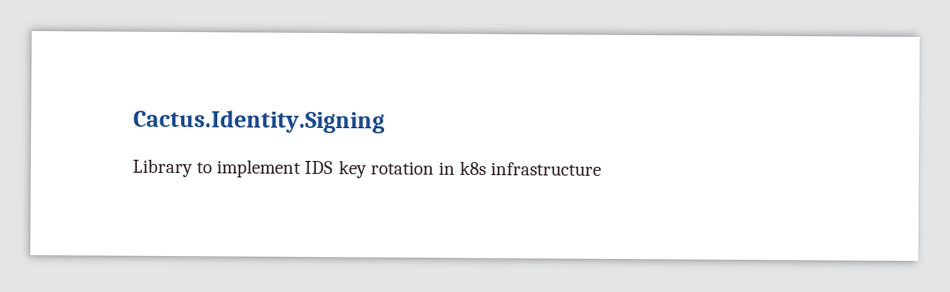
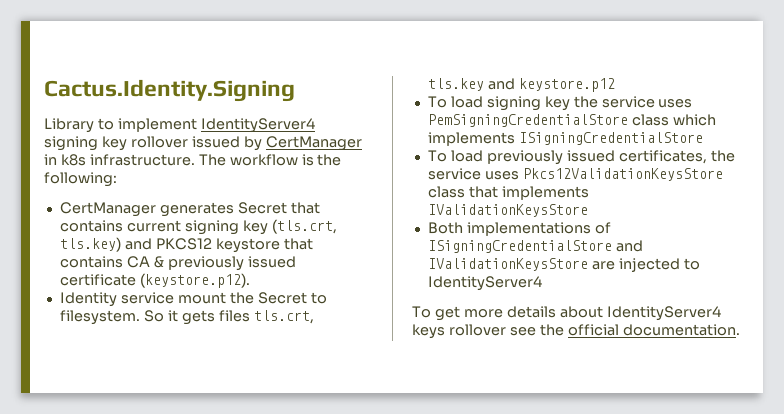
[304,160,602,179] IDS key rotation in k8s infrastructure -> [200,118,315,133] [44,136,362,151] [44,154,342,166] [44,172,117,187] [59,202,320,217] [59,219,337,235] [59,237,313,253] [59,256,296,271] [59,273,250,288] [59,292,327,307] [59,310,314,325] [427,78,615,92] [427,96,693,111] [427,114,716,127] [427,132,703,146] [427,150,735,165] [427,168,723,181] [427,186,589,200] [427,204,588,217] [427,222,611,236] [427,240,643,253] [427,258,700,272] [427,276,542,291] [412,306,721,321] [412,324,740,339] IdentityServer4 signing key rollover issued by CertManager in k8s infrastructure. The workflow is the following: // CertManager generates Secret that contains current signing key (tls.crt, tls.key) and PKCS12 keystore that contains CA & previously issued certificate (keystore.p12). // Identity service mount the Secret to filesystem. So it gets files tls.crt, tls.key and keystore.p12 // To load signing key the service uses PemSigningCredentialStore class which implements ISigningCredentialStore // To load previously issued certificates, the service uses Pkcs12ValidationKeysStore class that implements IValidationKeysStore // Both implementations of ISigningCredentialStore and IValidationKeysStore are injected to IdentityServer4 // To get more details about IdentityServer4 keys rollover see the official documentation.

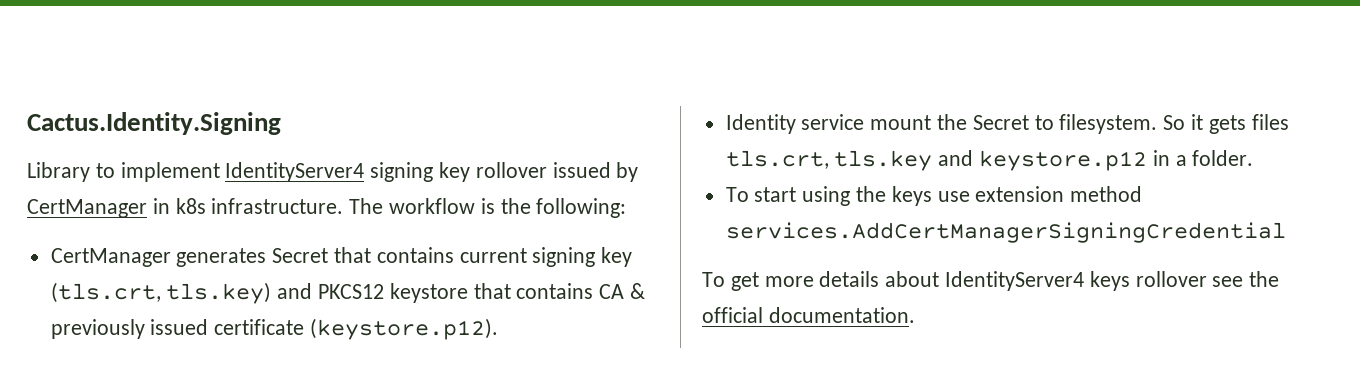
[427,96,693,111] [427,114,716,127] [427,132,703,146] [427,150,735,165] [427,168,723,181] [427,186,589,200] [427,204,588,217] [427,222,611,236] [427,240,643,253] [427,258,700,272] [427,276,542,291] // To load signing key the service uses PemSigningCredentialStore class which implements ISigningCredentialStore // To load previously issued certificates, the service uses Pkcs12ValidationKeysStore class that implements IValidationKeysStore // Both implementations of ISigningCredentialStore and IValidationKeysStore are injected to IdentityServer4 -> [1152,150,1254,166] [725,186,1143,206] [725,222,1286,243] in a folder. // To start using the keys use extension method services.AddCertManagerSigningCredential

